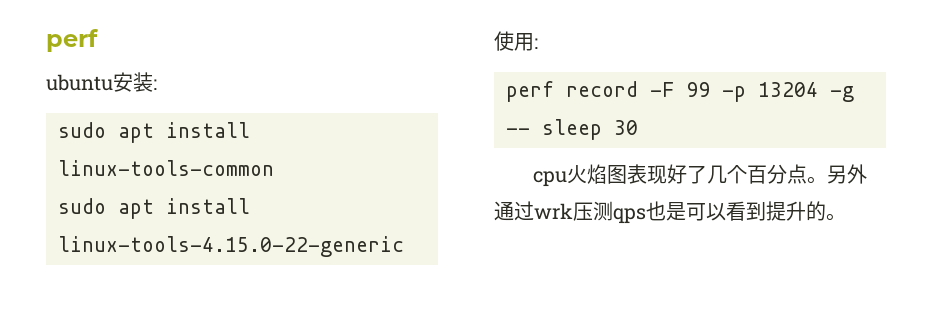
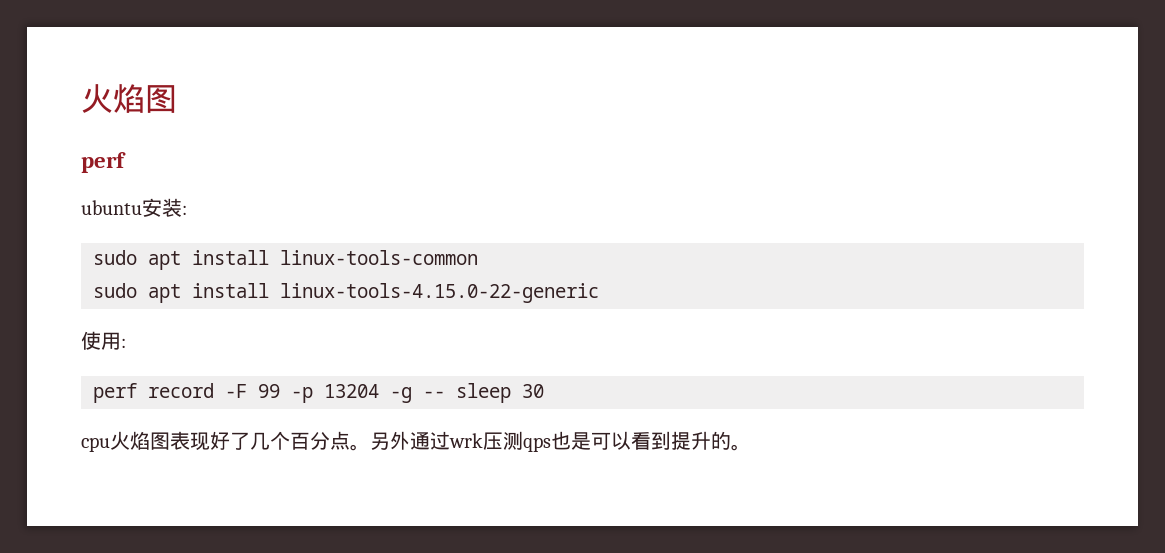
(46, 40) none -> [81,84,177,113] 火焰图 //

